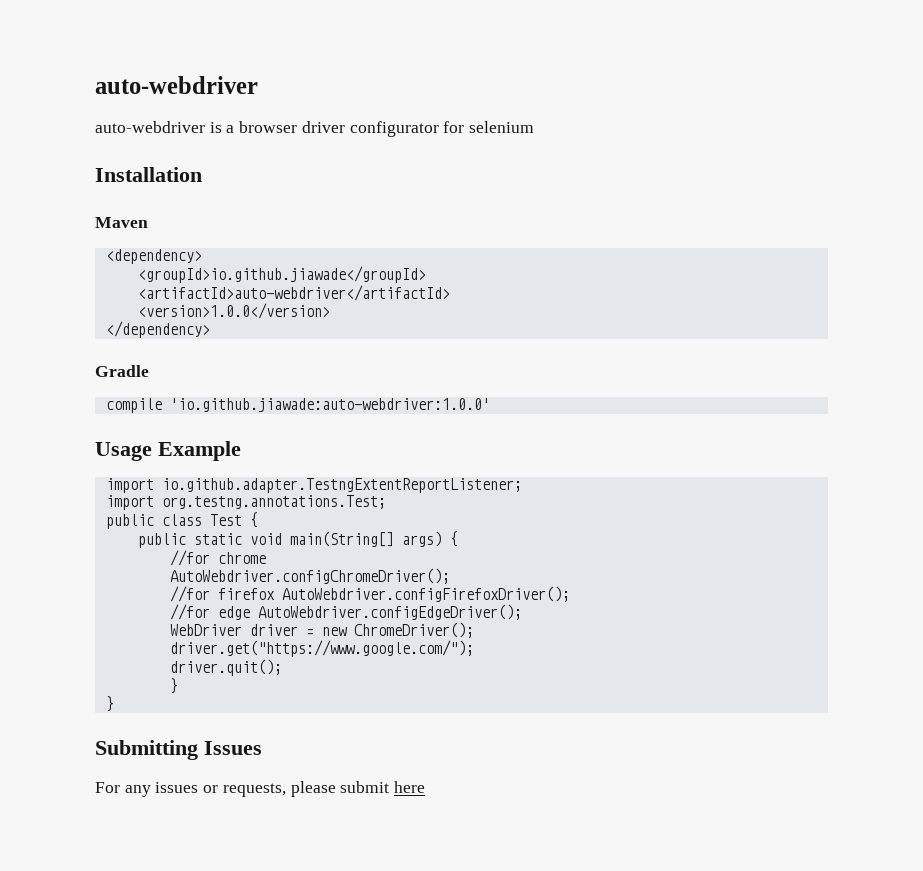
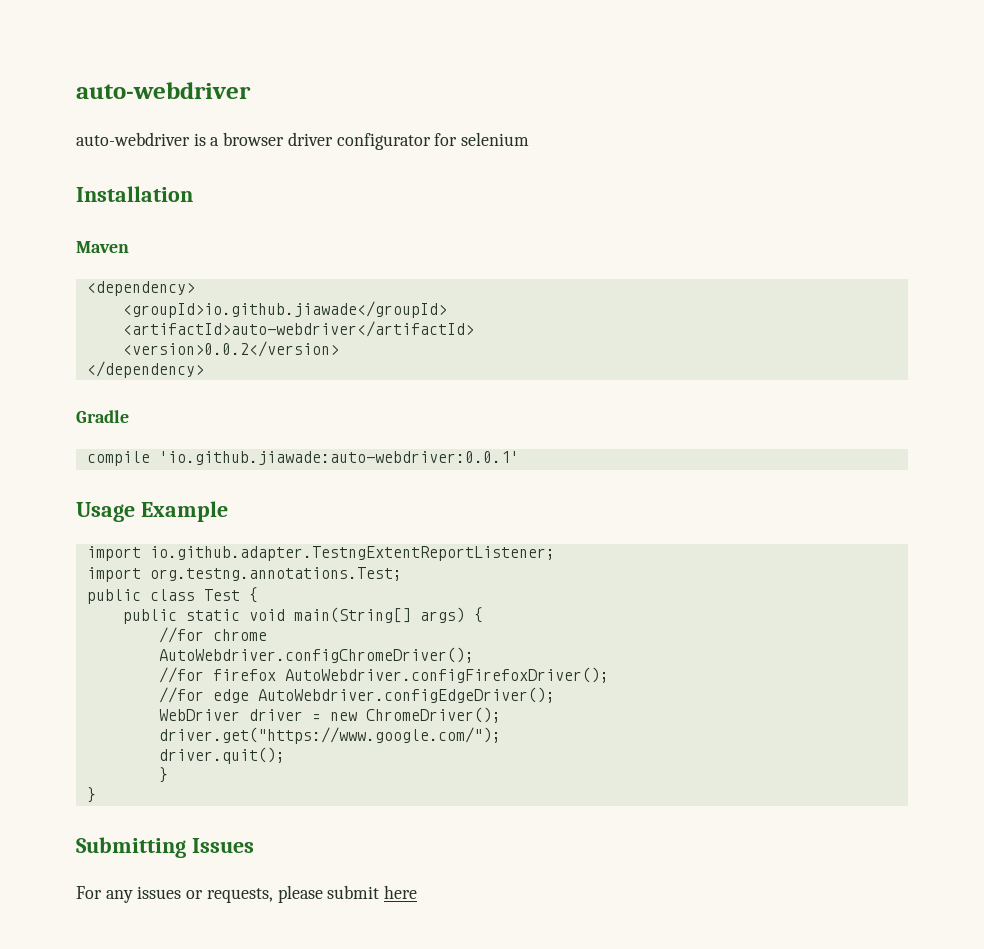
[137,303,330,319] <version>1.0.0</version> -> [122,341,339,357] <version>0.0.2</version>
[169,398,490,412] 'io.github.jiawade:auto-webdriver:1.0.0' -> [158,451,519,465] 'io.github.jiawade:auto-webdriver:0.0.1'

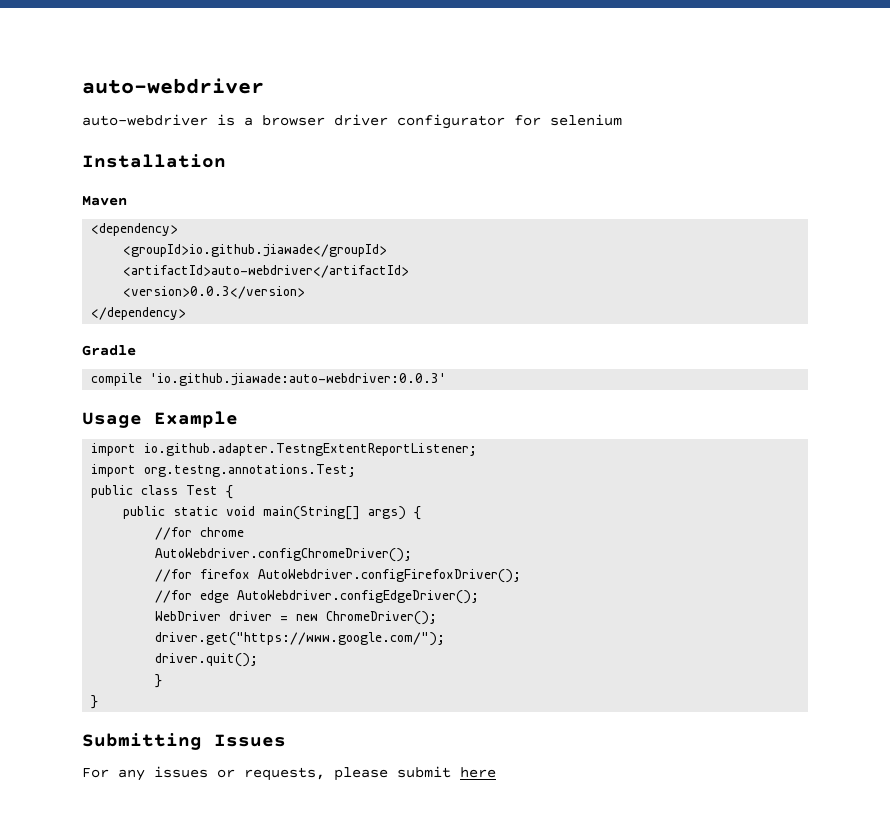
[122,341,339,357] <version>0.0.2</version> -> [123,286,306,299] <version>0.0.3</version>
[158,451,519,465] 'io.github.jiawade:auto-webdriver:0.0.1' -> [150,373,447,386] 'io.github.jiawade:auto-webdriver:0.0.3'

